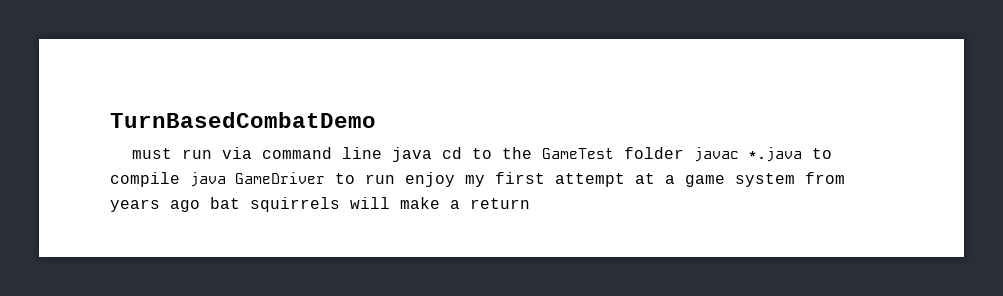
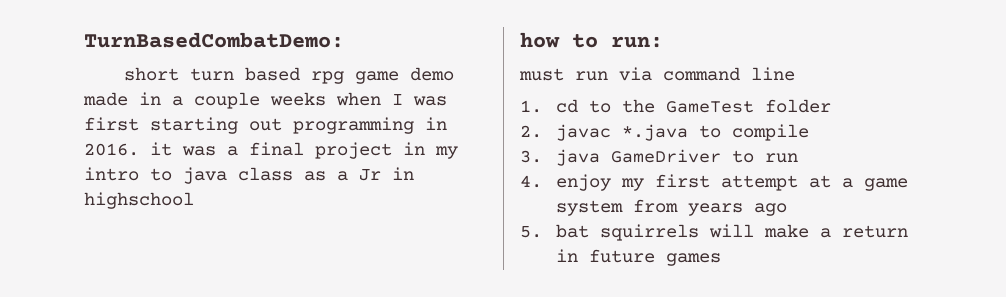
[110,112,376,128] TurnBasedCombatDemo -> [84,32,344,48] [123,67,454,84] [83,92,447,109] [84,117,447,134] [84,142,458,159] [84,167,414,184] [84,192,194,209] [520,32,663,48] TurnBasedCombatDemo: // short turn based rpg game demo made in a couple weeks when I was first starting out programming in 2016. it was a final project in my intro to java class as a Jr in highschool // how to run:
[391,147,432,162] java -> [520,100,542,113] // 1.
(684, 153) none -> [520,125,542,138] // 2.
(180, 179) none -> [520,150,542,163] // 3.
(395, 179) none -> [520,175,542,188] // 4.
(200, 206) none -> [520,226,542,238] // 5.
(530, 203) none -> [555,249,721,266] in future games

